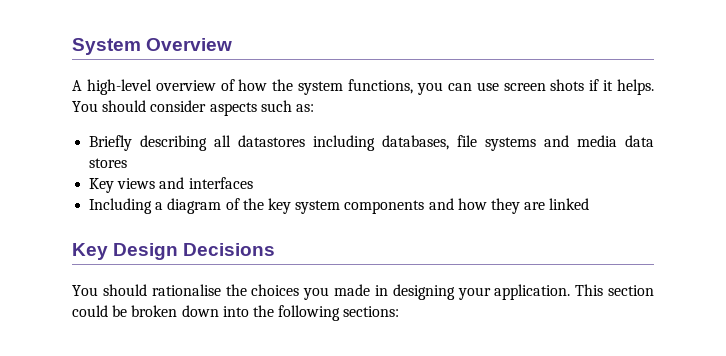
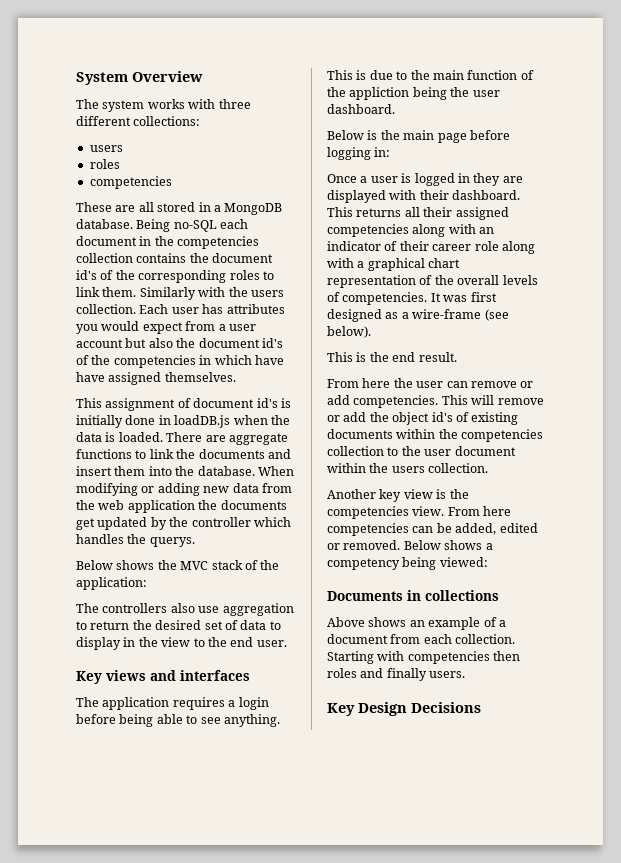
[72,79,655,95] [72,100,314,116] [89,135,655,151] [89,158,128,168] [89,177,253,193] [89,198,590,214] [72,243,276,260] [72,284,654,300] [72,305,400,321] A high-level overview of how the system functions, you can use screen shots if it helps. You should consider aspects such as: // Briefly describing all datastores including databases, file systems and media data stores // Key views and interfaces // Including a diagram of the key system components and how they are linked // Key Design Decisions // You should rationalise the choices you made in designing your application. This section could be broken down into the following sections: -> [76,99,251,112] [76,116,201,126] [89,145,123,152] [89,159,120,169] [89,176,172,189] [76,202,283,215] [76,219,249,232] [76,236,260,249] [76,253,274,263] [76,270,274,283] [76,287,284,300] [76,304,285,314] [76,321,256,334] [76,338,283,348] [76,355,284,368] [76,372,236,385] [76,398,291,411] [76,415,290,428] [76,432,288,445] [76,449,291,459] [76,466,294,476] [76,483,292,496] [76,500,287,513] [76,517,291,530] [76,534,195,547] [76,560,280,570] [76,577,147,590] [76,603,294,616] [76,620,281,630] [76,637,287,650] [76,670,250,684] [76,697,269,710] [76,714,280,727] [327,70,534,80] [327,87,500,100] [327,104,395,114] [327,130,510,143] [327,147,391,160] [327,173,523,186] [327,190,521,203] [327,207,509,220] [327,224,495,237] [327,241,535,254] [327,258,461,271] [327,275,538,288] [327,292,497,305] [327,309,509,322] [327,326,371,338] [327,352,457,362] [327,378,534,388] [327,395,544,408] [327,412,519,425] [327,429,544,442] [327,446,516,456] [327,463,489,473] [327,489,469,502] [327,506,512,519] [327,523,538,536] [327,540,493,550] [327,557,488,570] [327,590,499,601] [327,617,506,630] [327,634,516,644] [327,651,521,664] [327,668,466,681] [327,702,481,716] The system works with three different collections: // users // roles // competencies // These are all stored in a MongoDB database. Being no-SQL each document in the competencies collection contains the document id's of the corresponding roles to link them. Similarly with the users collection. Each user has attributes you would expect from a user account but also the document id's of the competencies in which have have assigned themselves. // This assignment of document id's is initially done in loadDB.js when the data is loaded. There are aggregate functions to link the documents and insert them into the database. When modifying or adding new data from the web application the documents get updated by the controller which handles the querys. // Below shows the MVC stack of the application: // The controllers also use aggregation to return the desired set of data to display in the view to the end user. // Key views and interfaces // The application requires a login before being able to see anything. This is due to the main function of the appliction being the user dashboard. // Below is the main page before logging in: // Once a user is logged in they are displayed with their dashboard. This returns all their assigned competencies along with an indicator of their career role along with a graphical chart representation of the overall levels of competencies. It was first designed as a wire-frame (see below). // This is the end result. // From here the user can remove or add competencies. This will remove or add the object id's of existing documents within the competencies collection to the user document within the users collection. // Another key view is the competencies view. From here competencies can be added, edited or removed. Below shows a competency being viewed: // Documents in collections // Above shows an example of a document from each collection. Starting with competencies then roles and finally users. // Key Design Decisions

